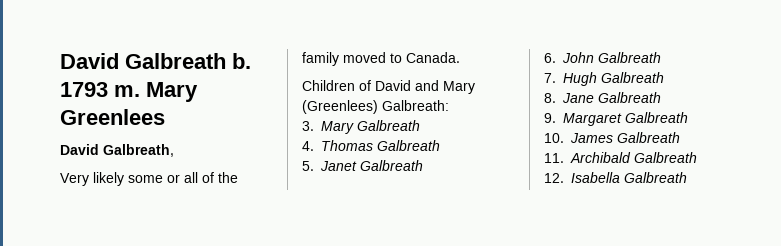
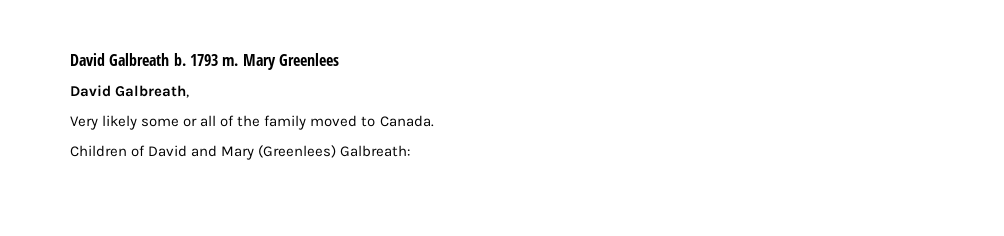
[302,120,420,134] [302,140,440,151] [302,160,423,171] [544,52,661,63] [544,72,664,86] [544,92,661,103] [544,112,688,126] [544,132,680,143] [544,152,697,163] [544,172,687,183] // 3. Mary Galbreath // 4. Thomas Galbreath // 5. Janet Galbreath // 6. John Galbreath // 7. Hugh Galbreath // 8. Jane Galbreath // 9. Margaret Galbreath // 10. James Galbreath // 11. Archibald Galbreath // 12. Isabella Galbreath -> (411, 151) none

